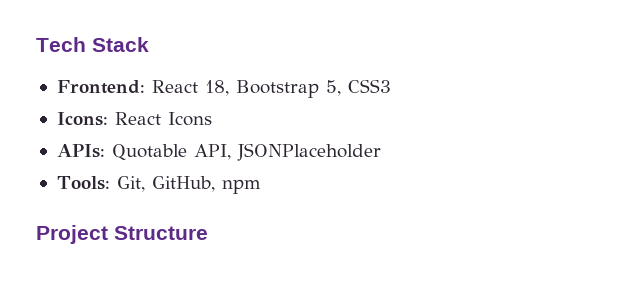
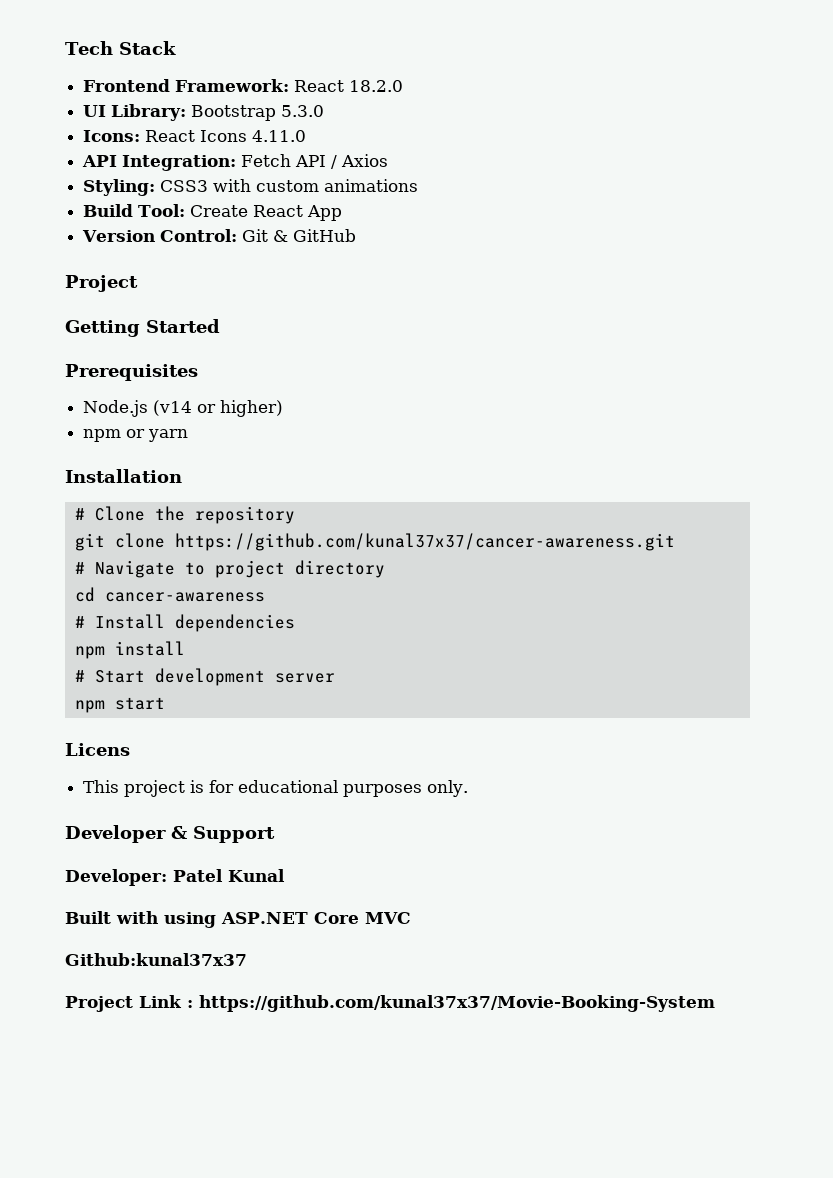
[56,79,391,98] [56,112,212,126] [56,143,381,161] [56,176,261,194] [36,225,208,244] Frontend: React 18, Bootstrap 5, CSS3 // Icons: React Icons // APIs: Quotable API, JSONPlaceholder // Tools: Git, GitHub, npm // Project Structure -> [83,79,404,92] [83,104,325,121] [83,130,307,142] [82,154,389,171] [83,179,419,196] [83,204,343,221] [82,229,357,242] [65,275,138,292] [65,319,220,337] [65,364,198,381] [83,400,284,417] [83,429,189,442] [65,469,182,483] [74,506,295,524] [74,533,675,551] [74,560,385,578] [74,587,265,602] [74,614,295,632] [74,641,185,659] [74,668,335,686] [74,697,165,713] [65,743,130,756] [83,780,469,797] [65,825,275,843] [65,869,285,886] [65,911,411,928] [65,953,247,966] [65,995,715,1012] Frontend Framework: React 18.2.0 // UI Library: Bootstrap 5.3.0 // Icons: React Icons 4.11.0 // API Integration: Fetch API / Axios // Styling: CSS3 with custom animations // Build Tool: Create React App // Version Control: Git & GitHub // Project // Getting Started // Prerequisites // Node.js (v14 or higher) // npm or yarn // Installation // # Clone the repository // git clone https://github.com/kunal37x37/cancer-awareness.git // # Navigate to project directory // cd cancer-awareness // # Install dependencies // npm install // # Start development server // npm start // Licens // This project is for educational purposes only. // Developer & Support // Developer: Patel Kunal // Built with using ASP.NET Core MVC // Github:kunal37x37 // Project Link : https://github.com/kunal37x37/Movie-Booking-System

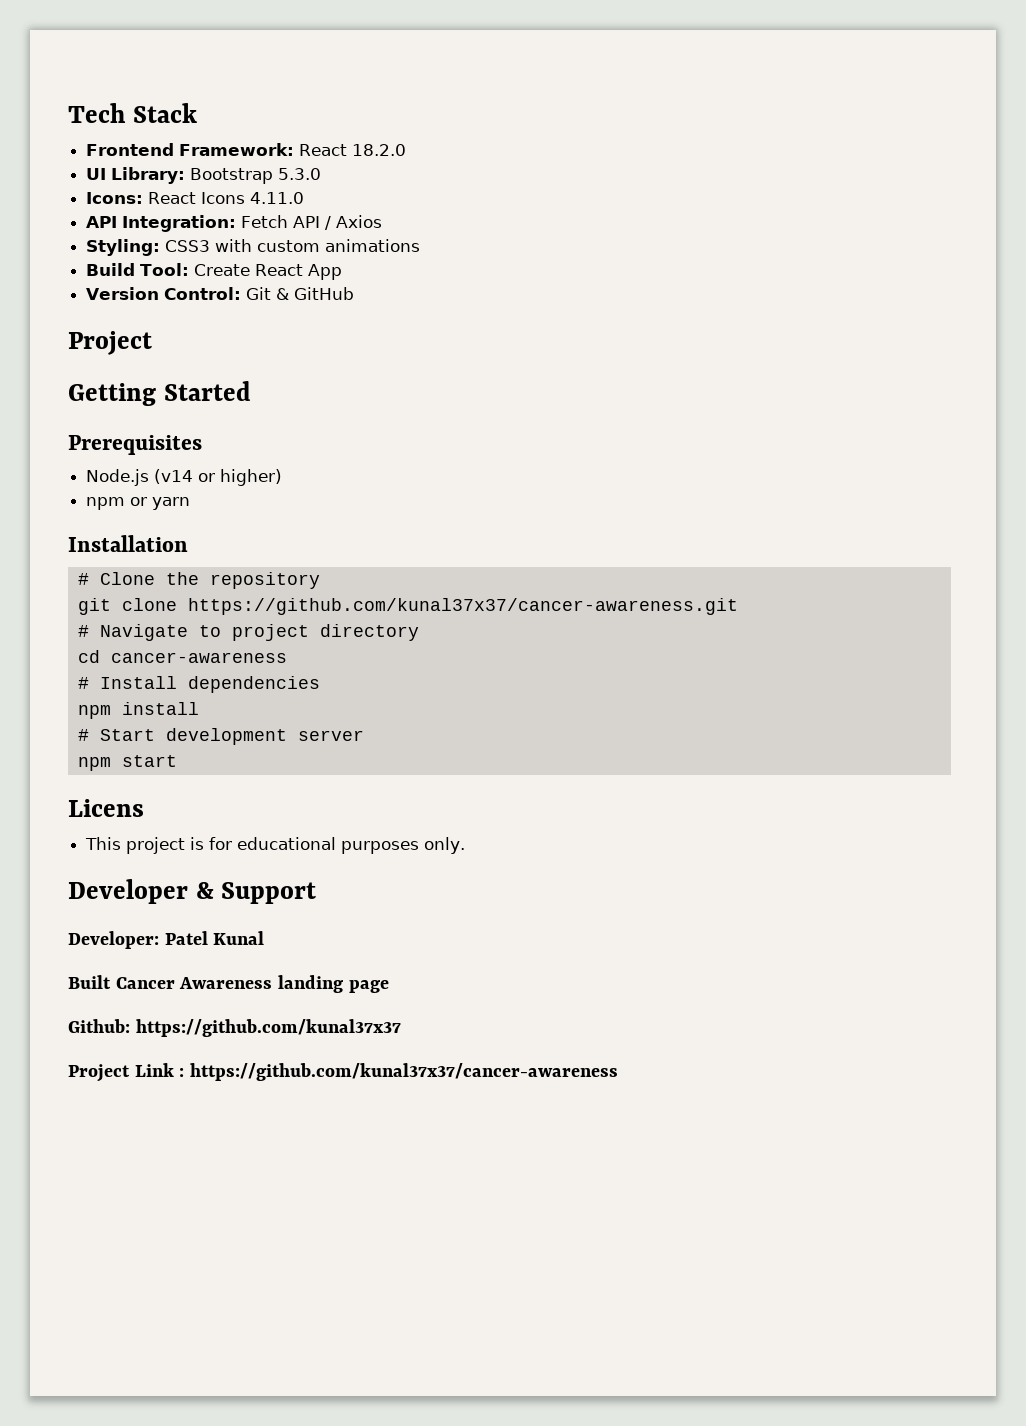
[116,911,411,928] [65,953,247,966] with using ASP.NET Core MVC // Github:kunal37x37 -> [115,975,389,993] [68,1019,401,1037] Cancer Awareness landing page // Github: https://github.com/kunal37x37
[199,995,715,1012] https://github.com/kunal37x37/Movie-Booking-System -> [190,1063,619,1081] https://github.com/kunal37x37/cancer-awareness

